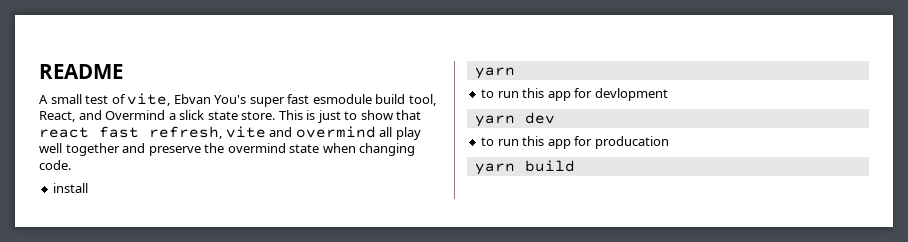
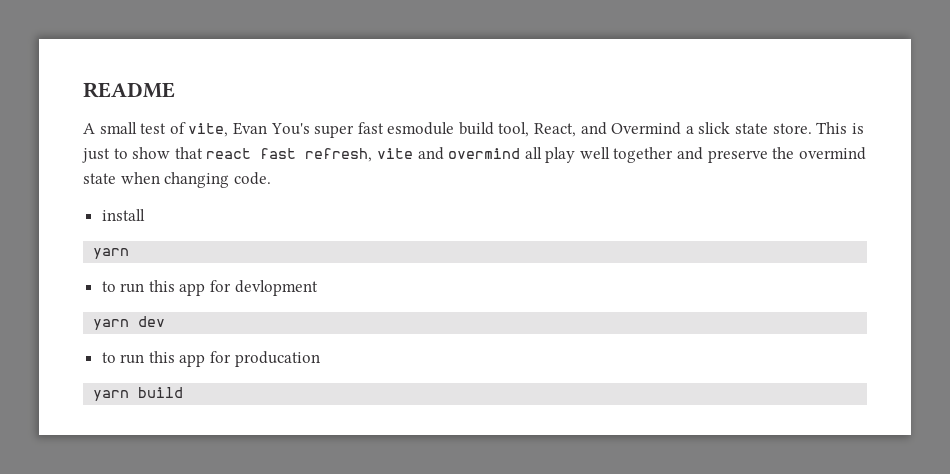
[173,94,211,104] Ebvan -> [232,122,267,135] Evan

